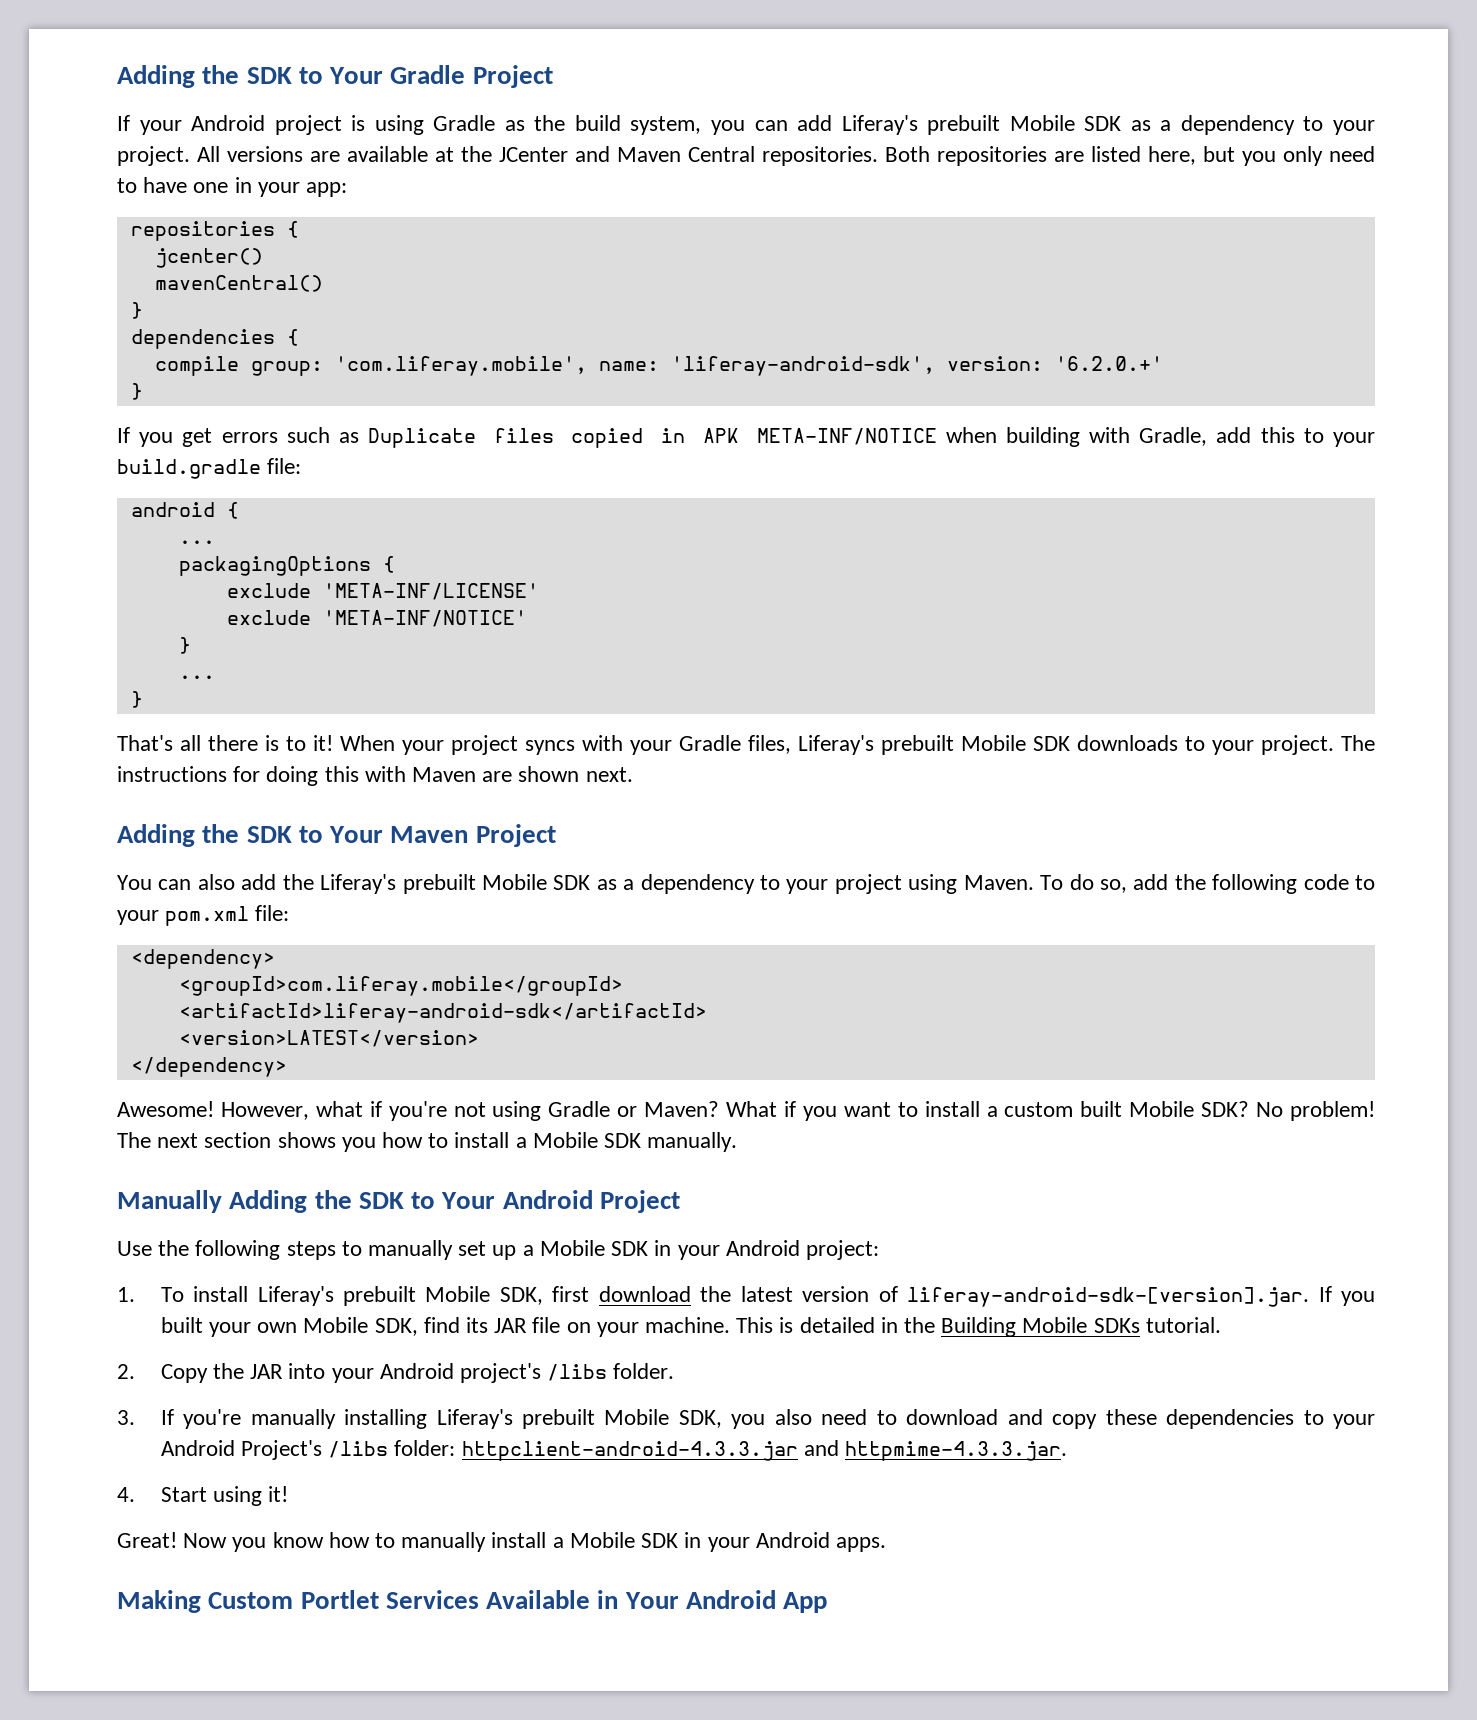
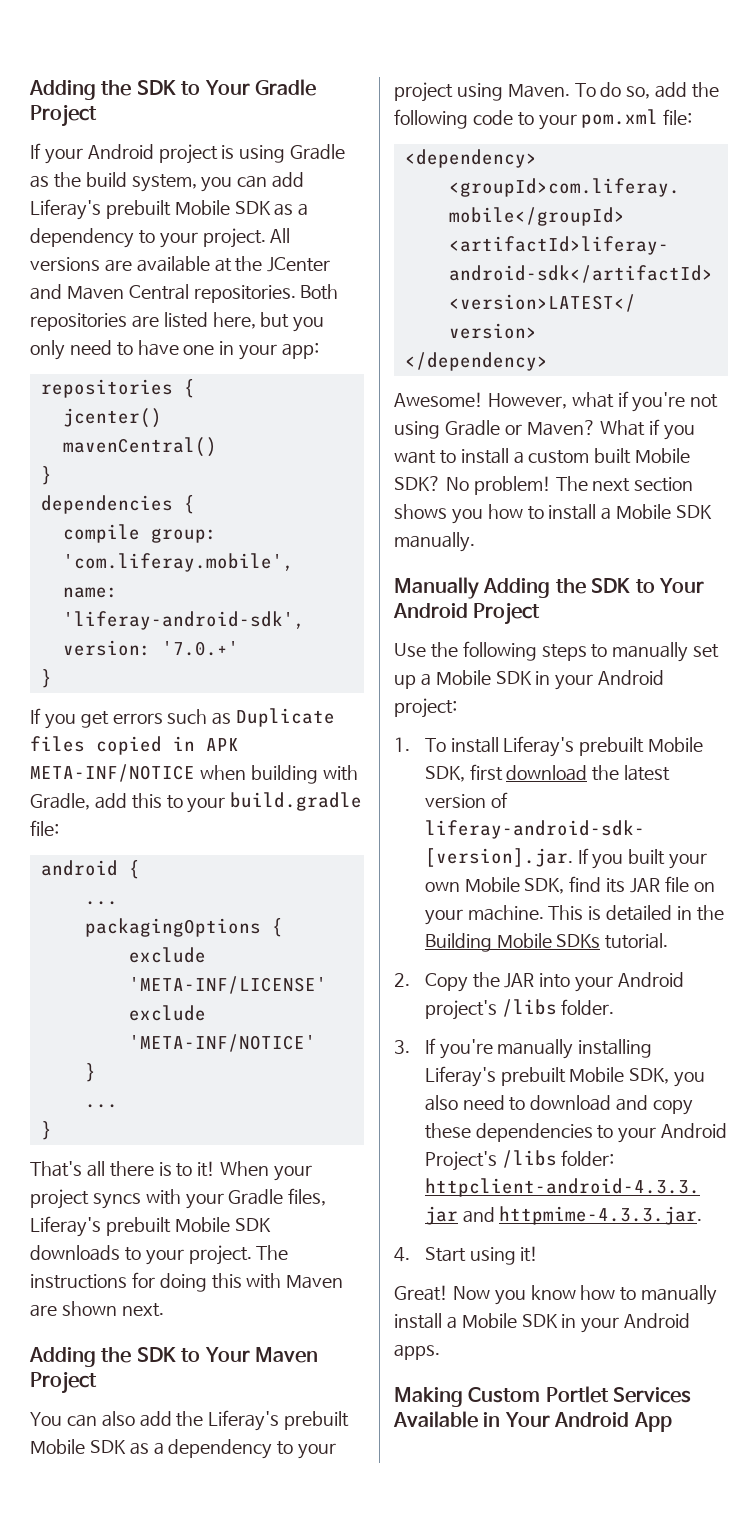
[1054,356,1163,371] '6.2.0.+' -> [161,641,239,656] '7.0.+'

